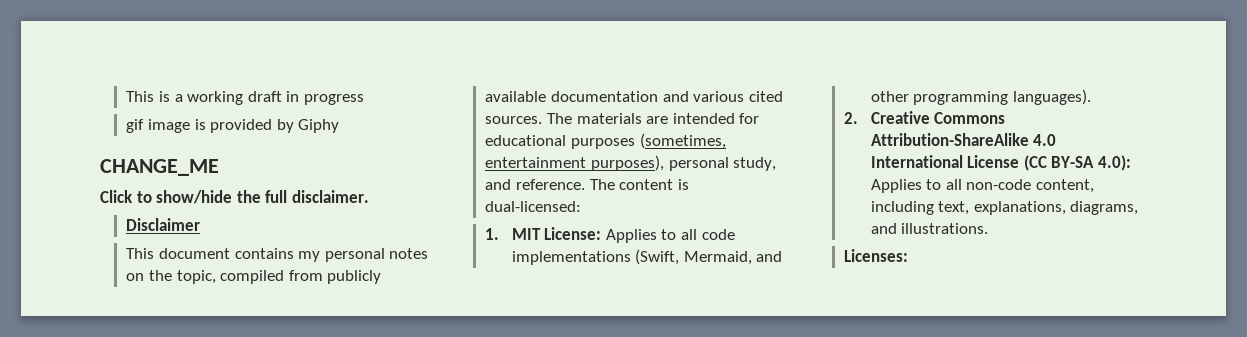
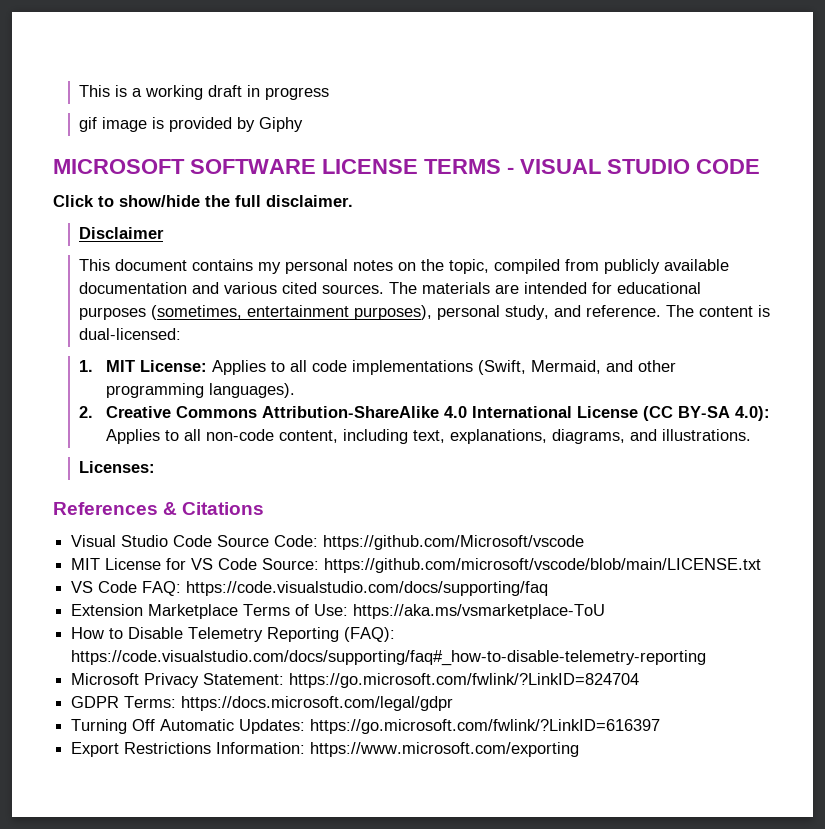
[100,159,219,176] CHANGE_ME -> [53,159,760,174] MICROSOFT SOFTWARE LICENSE TERMS - VISUAL STUDIO CODE
(909, 255) none -> [53,502,265,515] [71,535,585,550] [71,558,762,573] [71,581,549,596] [71,604,606,619] [71,627,396,642] [71,650,707,666] [71,673,640,688] [71,696,454,711] [71,719,661,734] [71,742,580,757] // References & Citations // Visual Studio Code Source Code: https://github.com/Microsoft/vscode // MIT License for VS Code Source: https://github.com/microsoft/vscode/blob/main/LICENSE.txt // VS Code FAQ: https://code.visualstudio.com/docs/supporting/faq // Extension Marketplace Terms of Use: https://aka.ms/vsmarketplace-ToU // How to Disable Telemetry Reporting (FAQ): https://code.visualstudio.com/docs/supporting/faq#_how-to-disable-telemetry-reporting // Microsoft Privacy Statement: https://go.microsoft.com/fwlink/?LinkID=824704 // GDPR Terms: https://docs.microsoft.com/legal/gdpr // Turning Off Automatic Updates: https://go.microsoft.com/fwlink/?LinkID=616397 // Export Restrictions Information: https://www.microsoft.com/exporting

